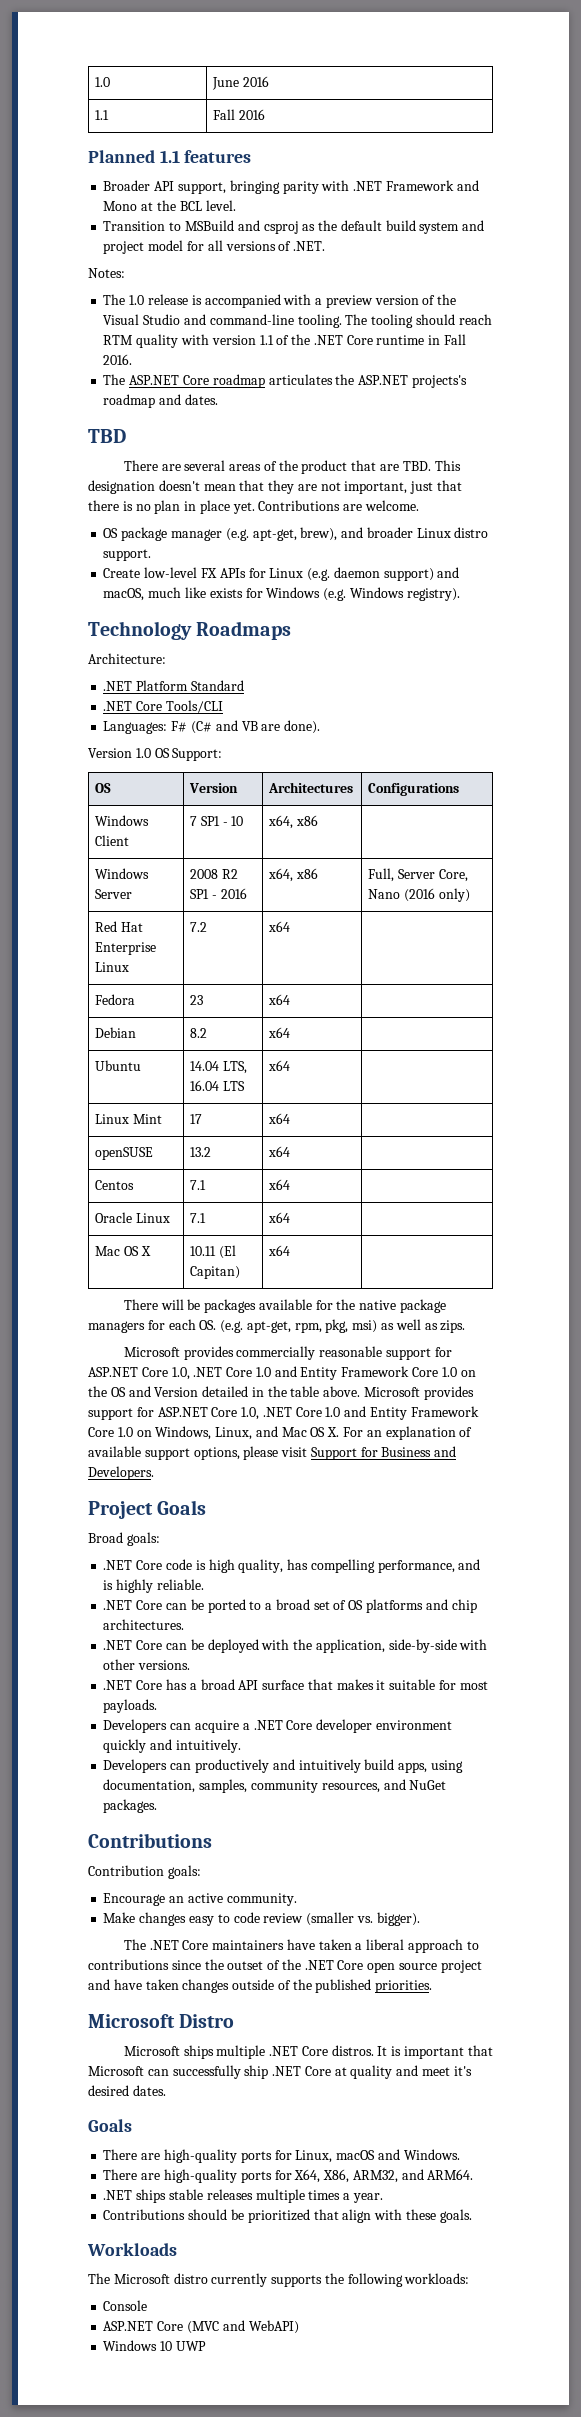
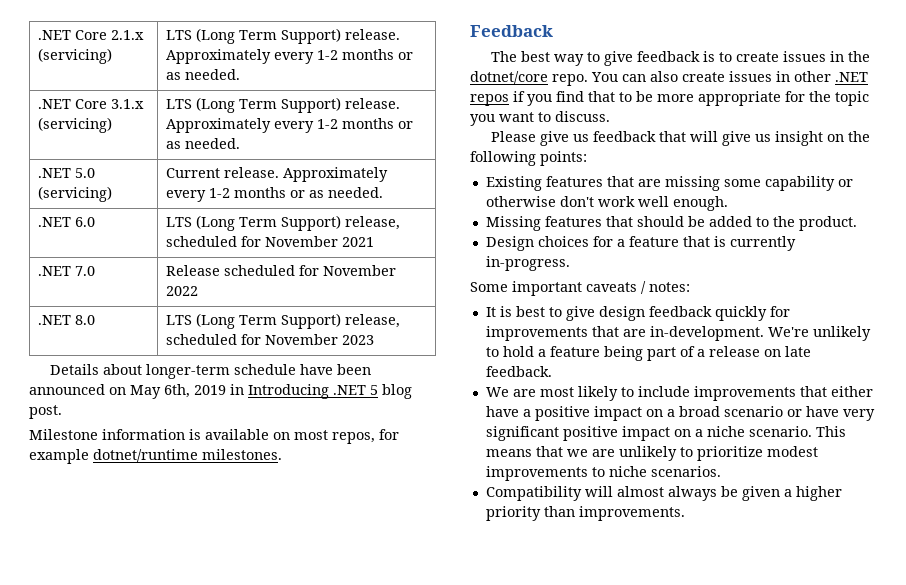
[95,77,111,87] [212,76,269,90] [95,110,110,120] [213,109,265,120] [88,150,252,163] [103,180,479,194] [103,200,236,211] [103,220,485,234] [103,240,326,254] [88,268,125,278] [103,294,457,308] [103,314,492,328] [103,334,466,348] [103,354,133,365] [103,374,467,388] [103,394,218,408] [88,429,126,443] [123,460,461,474] [88,480,463,494] [88,500,420,514] [103,527,489,541] [103,549,152,561] [103,567,460,581] [103,587,460,601] [88,621,292,640] [88,653,166,664] [103,680,244,691] [103,700,223,713] [103,720,321,734] [88,748,223,761] [95,783,112,793] [189,783,239,793] [268,782,354,793] [368,783,460,796] [95,815,150,826] [95,835,130,846] [190,816,244,826] [268,815,318,829] [95,868,150,879] [95,889,133,899] [190,869,238,879] [190,888,247,899] [268,868,318,882] [368,868,468,882] [368,888,470,902] [95,921,143,932] [95,942,157,955] [95,962,130,972] [190,922,208,932] [268,921,291,932] [95,994,136,1005] [190,995,204,1005] [268,994,291,1005] [95,1027,137,1038] [190,1028,208,1038] [268,1027,291,1038] [95,1060,142,1071] [190,1061,247,1074] [190,1080,245,1091] [268,1060,291,1071] [95,1114,162,1124] [190,1114,203,1124] [268,1113,291,1124] [95,1147,154,1160] [190,1147,212,1157] [268,1146,291,1157] [95,1180,135,1190] [190,1180,207,1190] [268,1179,291,1190] [95,1212,170,1223] [190,1213,207,1223] [268,1212,291,1223] [95,1246,151,1256] [190,1245,236,1259] [190,1266,241,1279] [268,1245,291,1256] [123,1299,447,1313] [88,1319,466,1333] [123,1346,452,1360] [88,1366,476,1380] [88,1386,474,1400] [88,1406,479,1420] [88,1426,473,1440] [88,1446,457,1460] [88,1466,154,1480] [88,1500,207,1519] [88,1532,160,1546] [103,1559,481,1573] [103,1579,204,1593] [103,1599,477,1613] [103,1619,185,1630] [103,1639,488,1653] [103,1659,191,1670] [103,1679,488,1690] [103,1699,158,1713] [103,1719,452,1733] [103,1739,241,1753] [103,1759,463,1773] [103,1779,447,1793] [103,1799,158,1813] [88,1833,212,1848] [88,1865,201,1879] [103,1893,297,1906] [103,1912,420,1926] [123,1939,479,1953] [88,1959,482,1973] [88,1979,433,1993] [88,2014,235,2028] [123,2045,493,2059] [88,2065,472,2079] [88,2085,166,2096] [88,2119,132,2132] [103,2149,460,2163] [103,2169,474,2183] [103,2189,383,2203] [103,2209,472,2223] [87,2243,177,2256] [88,2273,470,2287] [103,2300,148,2311] [103,2320,299,2334] [103,2340,206,2351] 1.0 | June 2016 // 1.1 | Fall 2016 // Planned 1.1 features // Broader API support, bringing parity with .NET Framework and Mono at the BCL level. // Transition to MSBuild and csproj as the default build system and project model for all versions of .NET. // Notes: // The 1.0 release is accompanied with a preview version of the Visual Studio and command-line tooling. The tooling should reach RTM quality with version 1.1 of the .NET Core runtime in Fall 2016. // The ASP.NET Core roadmap articulates the ASP.NET projects's roadmap and dates. // TBD // There are several areas of the product that are TBD. This designation doesn't mean that they are not important, just that there is no plan in place yet. Contributions are welcome. // OS package manager (e.g. apt-get, brew), and broader Linux distro support. // Create low-level FX APIs for Linux (e.g. daemon support) and macOS, much like exists for Windows (e.g. Windows registry). // Technology Roadmaps // Architecture: // .NET Platform Standard // .NET Core Tools/CLI // Languages: F# (C# and VB are done). // Version 1.0 OS Support: // OS | Version | Architectures | Configurations // Windows Client | 7 SP1 - 10 | x64, x86 | // Windows Server | 2008 R2 SP1 - 2016 | x64, x86 | Full, Server Core, Nano (2016 only) // Red Hat Enterprise Linux | 7.2 | x64 | // Fedora | 23 | x64 | // Debian | 8.2 | x64 | // Ubuntu | 14.04 LTS, 16.04 LTS | x64 | // Linux Mint | 17 | x64 | // openSUSE | 13.2 | x64 | // Centos | 7.1 | x64 | // Oracle Linux | 7.1 | x64 | // Mac OS X | 10.11 (El Capitan) | x64 | // There will be packages available for the native package managers for each OS. (e.g. apt-get, rpm, pkg, msi) as well as zips. // Microsoft provides commercially reasonable support for ASP.NET Core 1.0, .NET Core 1.0 and Entity Framework Core 1.0 on the OS and Version detailed in the table above. Microsoft provides support for ASP.NET Core 1.0, .NET Core 1.0 and Entity Framework Core 1.0 on Windows, Linux, and Mac OS X. For an explanation of available support options, please visit Support for Business and Developers. // Project Goals // Broad goals: // .NET Core code is high quality, has compelling performance, and is highly reliable. // .NET Core can be ported to a broad set of OS platforms and chip architectures. // .NET Core can be deployed with the application, side-by-side with other versions. // .NET Core has a broad API surface that makes it suitable for most payloads. // Developers can acquire a .NET Core developer environment quickly and intuitively. // Developers can productively and intuitively build apps, using documentation, samples, community resources, and NuGet packages. // Contributions // Contribution goals: // Encourage an active community. // Make changes easy to code review (smaller vs. bigger). // The .NET Core maintainers have taken a liberal approach to contributions since the outset of the .NET Core open source project and have taken changes outside of the published priorities. // Microsoft Distro // Microsoft ships multiple .NET Core distros. It is important that Microsoft can successfully ship .NET Core at quality and meet it's desired dates. // Goals // There are high-quality ports for Linux, macOS and Windows. // There are high-quality ports for X64, X86, ARM32, and ARM64. // .NET ships stable releases multiple times a year. // Contributions should be prioritized that align with these goals. // Workloads // The Microsoft distro currently supports the following workloads: // Console // ASP.NET Core (MVC and WebAPI) // Windows 10 UWP -> [37,30,144,40] [37,48,112,64] [165,28,400,44] [165,49,413,64] [165,69,240,80] [37,99,144,109] [37,117,112,133] [165,97,400,113] [165,118,413,133] [165,138,240,149] [37,168,95,178] [37,186,112,202] [165,167,388,182] [165,187,383,202] [37,217,95,227] [165,215,400,231] [165,236,374,247] [37,266,95,276] [165,265,396,276] [165,286,198,296] [37,315,95,325] [165,313,400,329] [165,334,374,345] [49,364,371,379] [29,384,412,399] [29,405,62,419] [29,429,399,444] [29,449,282,464] [470,25,553,37] [490,51,870,66] [470,71,868,86] [470,91,869,106] [470,111,610,126] [490,131,870,146] [470,151,587,166] [485,176,853,191] [485,196,728,211] [485,216,857,231] [485,236,796,251] [485,256,570,271] [470,281,690,296] [485,306,790,321] [485,326,871,341] [485,346,811,361] [485,366,552,377] [485,386,873,401] [485,406,875,421] [485,426,846,441] [485,446,818,461] [485,466,721,481] [485,486,842,501] [485,506,685,521] .NET Core 2.1.x (servicing) | LTS (Long Term Support) release. Approximately every 1-2 months or as needed. // .NET Core 3.1.x (servicing) | LTS (Long Term Support) release. Approximately every 1-2 months or as needed. // .NET 5.0 (servicing) | Current release. Approximately every 1-2 months or as needed. // .NET 6.0 | LTS (Long Term Support) release, scheduled for November 2021 // .NET 7.0 | Release scheduled for November 2022 // .NET 8.0 | LTS (Long Term Support) release, scheduled for November 2023 // Details about longer-term schedule have been announced on May 6th, 2019 in Introducing .NET 5 blog post. // Milestone information is available on most repos, for example dotnet/runtime milestones. // Feedback // The best way to give feedback is to create issues in the dotnet/core repo. You can also create issues in other .NET repos if you find that to be more appropriate for the topic you want to discuss. // Please give us feedback that will give us insight on the following points: // Existing features that are missing some capability or otherwise don't work well enough. // Missing features that should be added to the product. // Design choices for a feature that is currently in-progress. // Some important caveats / notes: // It is best to give design feedback quickly for improvements that are in-development. We're unlikely to hold a feature being part of a release on late feedback. // We are most likely to include improvements that either have a positive impact on a broad scenario or have very significant positive impact on a niche scenario. This means that we are unlikely to prioritize modest improvements to niche scenarios. // Compatibility will almost always be given a higher priority than improvements.

